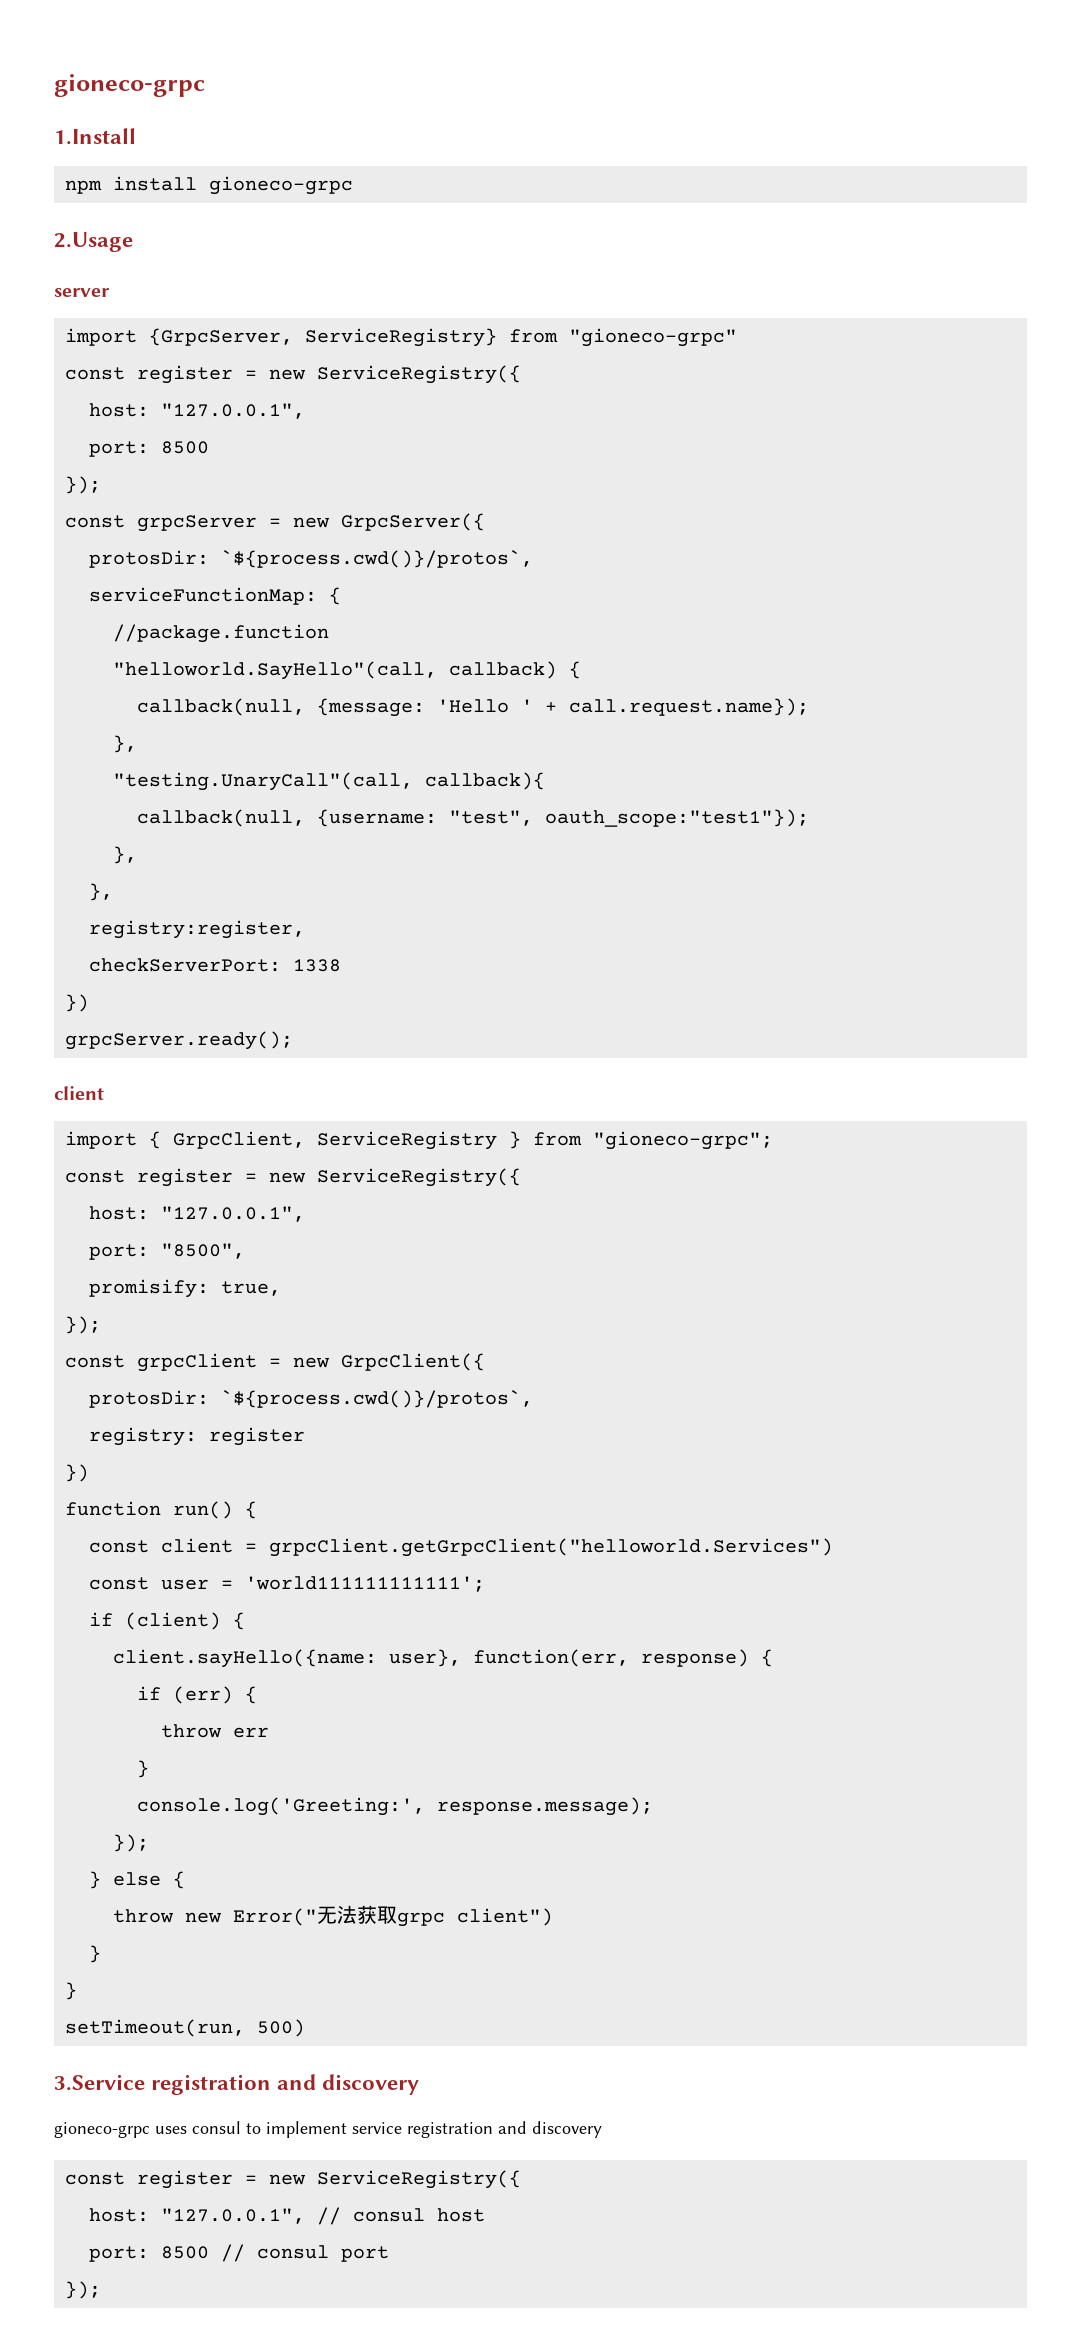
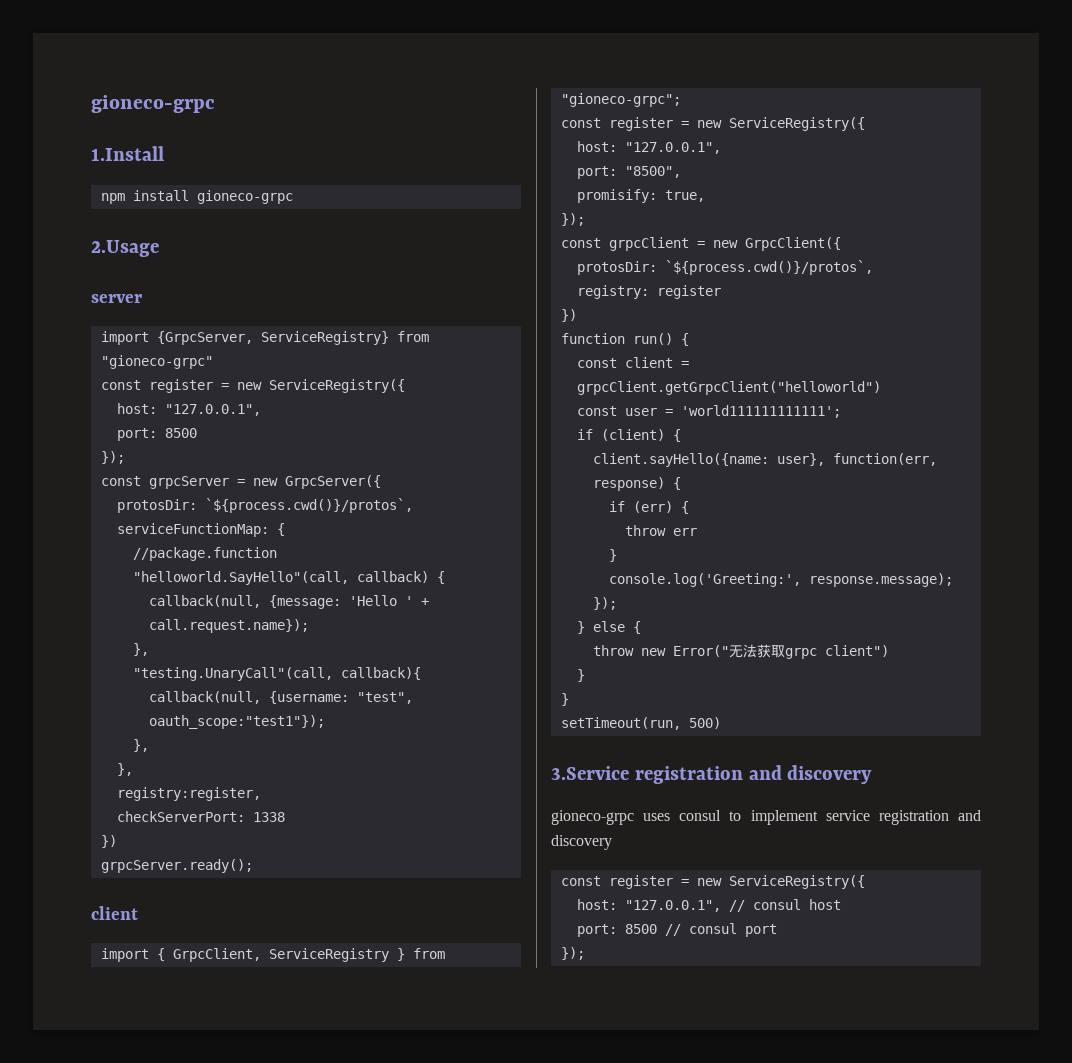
[268,1538,833,1557] grpcClient.getGrpcClient("helloworld.Services") -> [576,381,881,395] grpcClient.getGrpcClient("helloworld")

